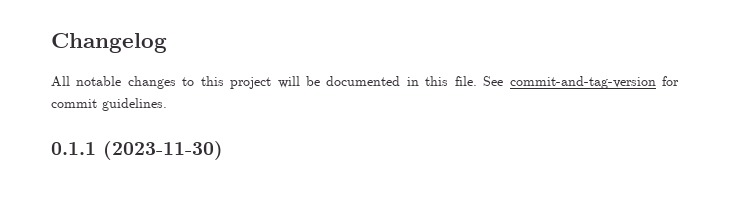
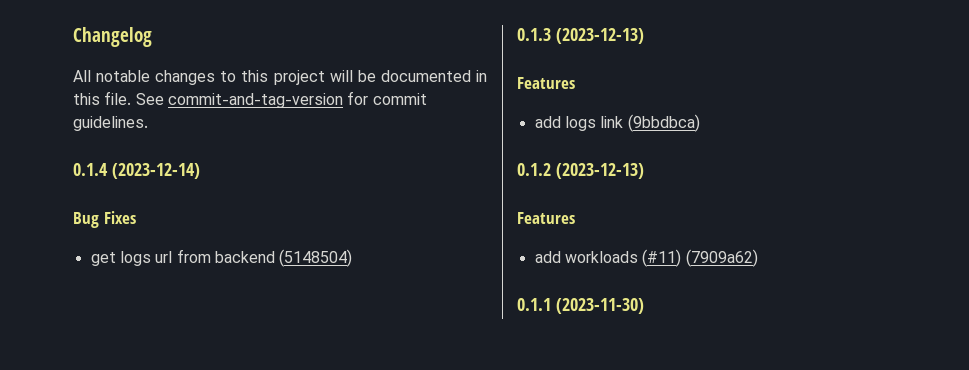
(167, 104) none -> [73,163,200,179] [73,211,136,228] [90,249,353,267] [517,28,644,44] [517,77,575,89] [534,114,700,132] [517,163,644,179] [517,212,575,224] [534,249,758,267] // 0.1.4 (2023-12-14) // Bug Fixes // get logs url from backend (5148504) // 0.1.3 (2023-12-13) // Features // add logs link (9bbdbca) // 0.1.2 (2023-12-13) // Features // add workloads (#11) (7909a62)

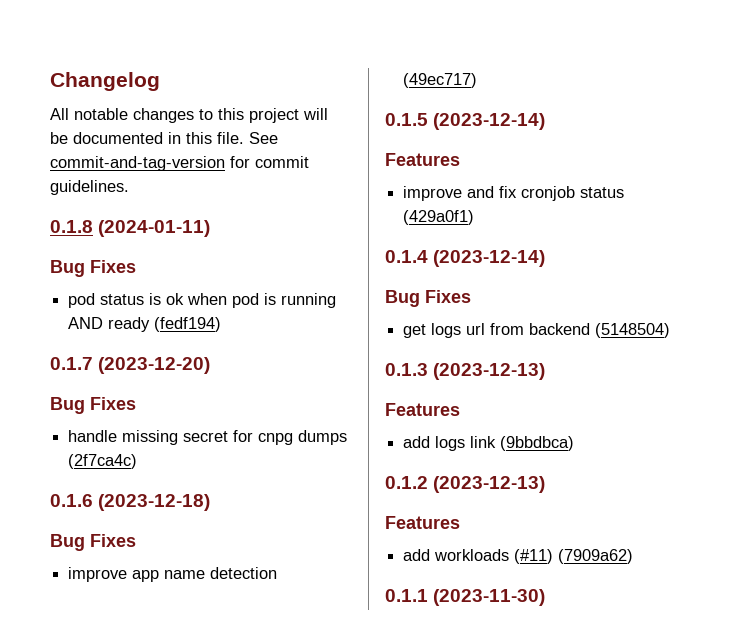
(148, 123) none -> [50,220,211,237] [50,260,136,277] [68,293,337,308] [68,317,222,332] [50,357,211,374] [50,397,136,414] [68,430,348,445] [68,454,138,469] [50,494,211,511] [50,534,136,551] [68,567,278,582] [403,73,478,88] [385,113,546,130] [385,153,460,166] [403,186,625,201] [403,210,475,225] // 0.1.8 (2024-01-11) // Bug Fixes // pod status is ok when pod is running AND ready (fedf194) // 0.1.7 (2023-12-20) // Bug Fixes // handle missing secret for cnpg dumps (2f7ca4c) // 0.1.6 (2023-12-18) // Bug Fixes // improve app name detection (49ec717) // 0.1.5 (2023-12-14) // Features // improve and fix cronjob status (429a0f1)

